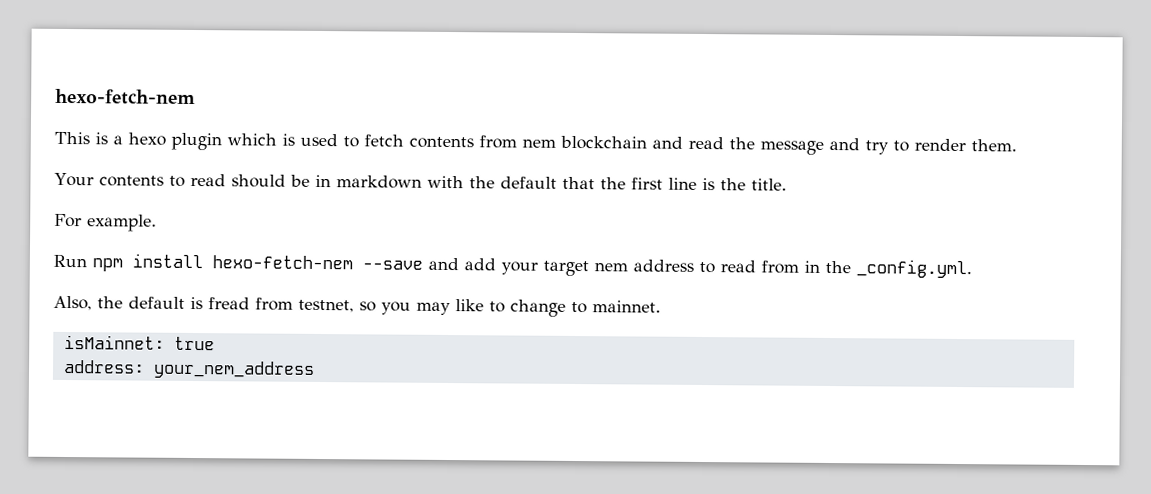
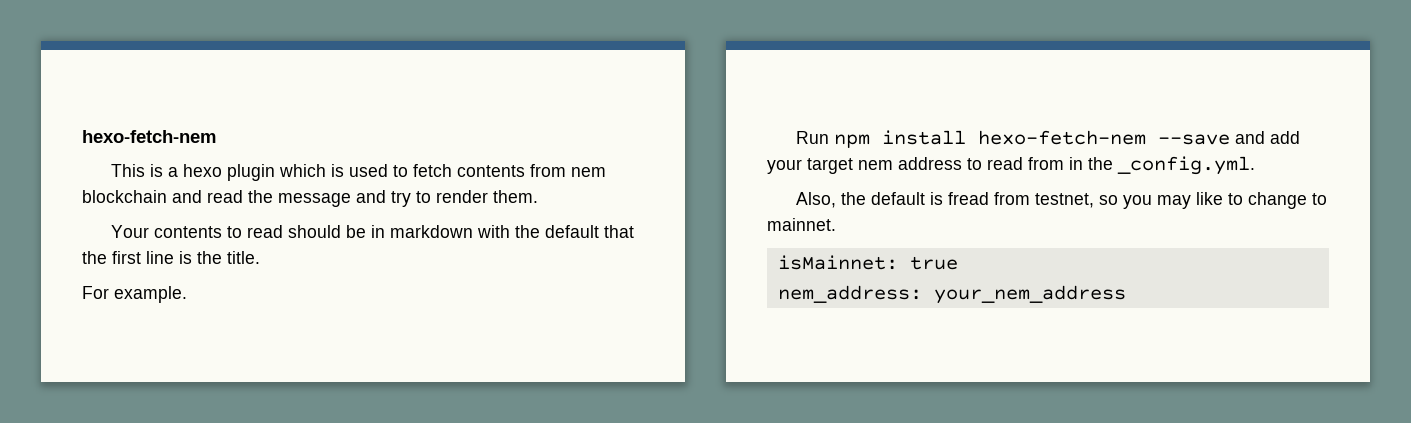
[62,359,145,374] address: -> [777,285,922,303] nem_address:

